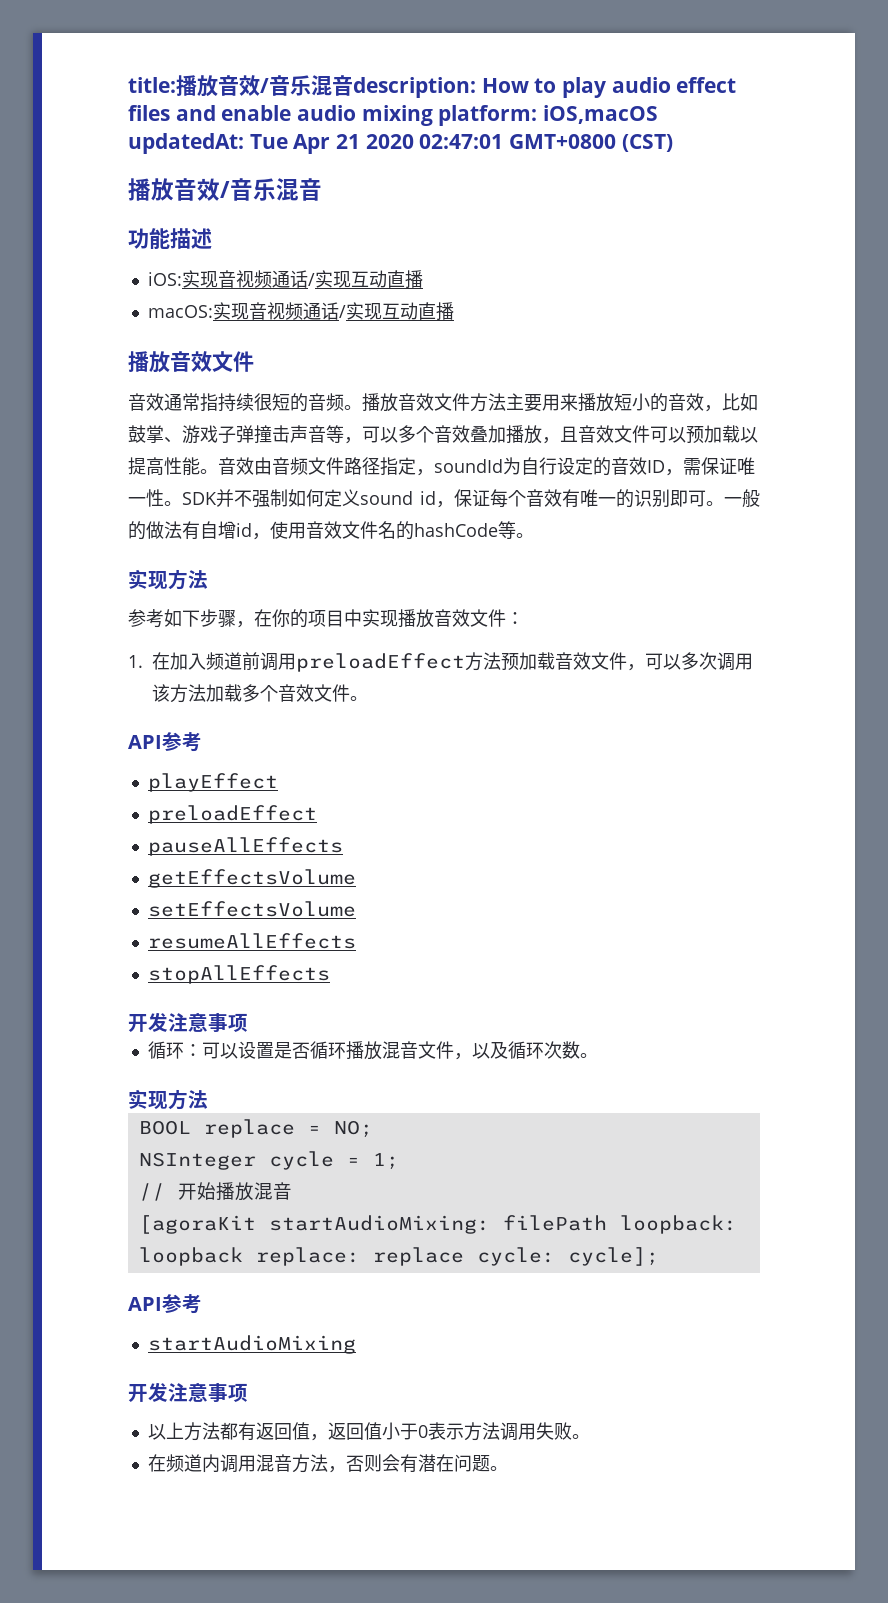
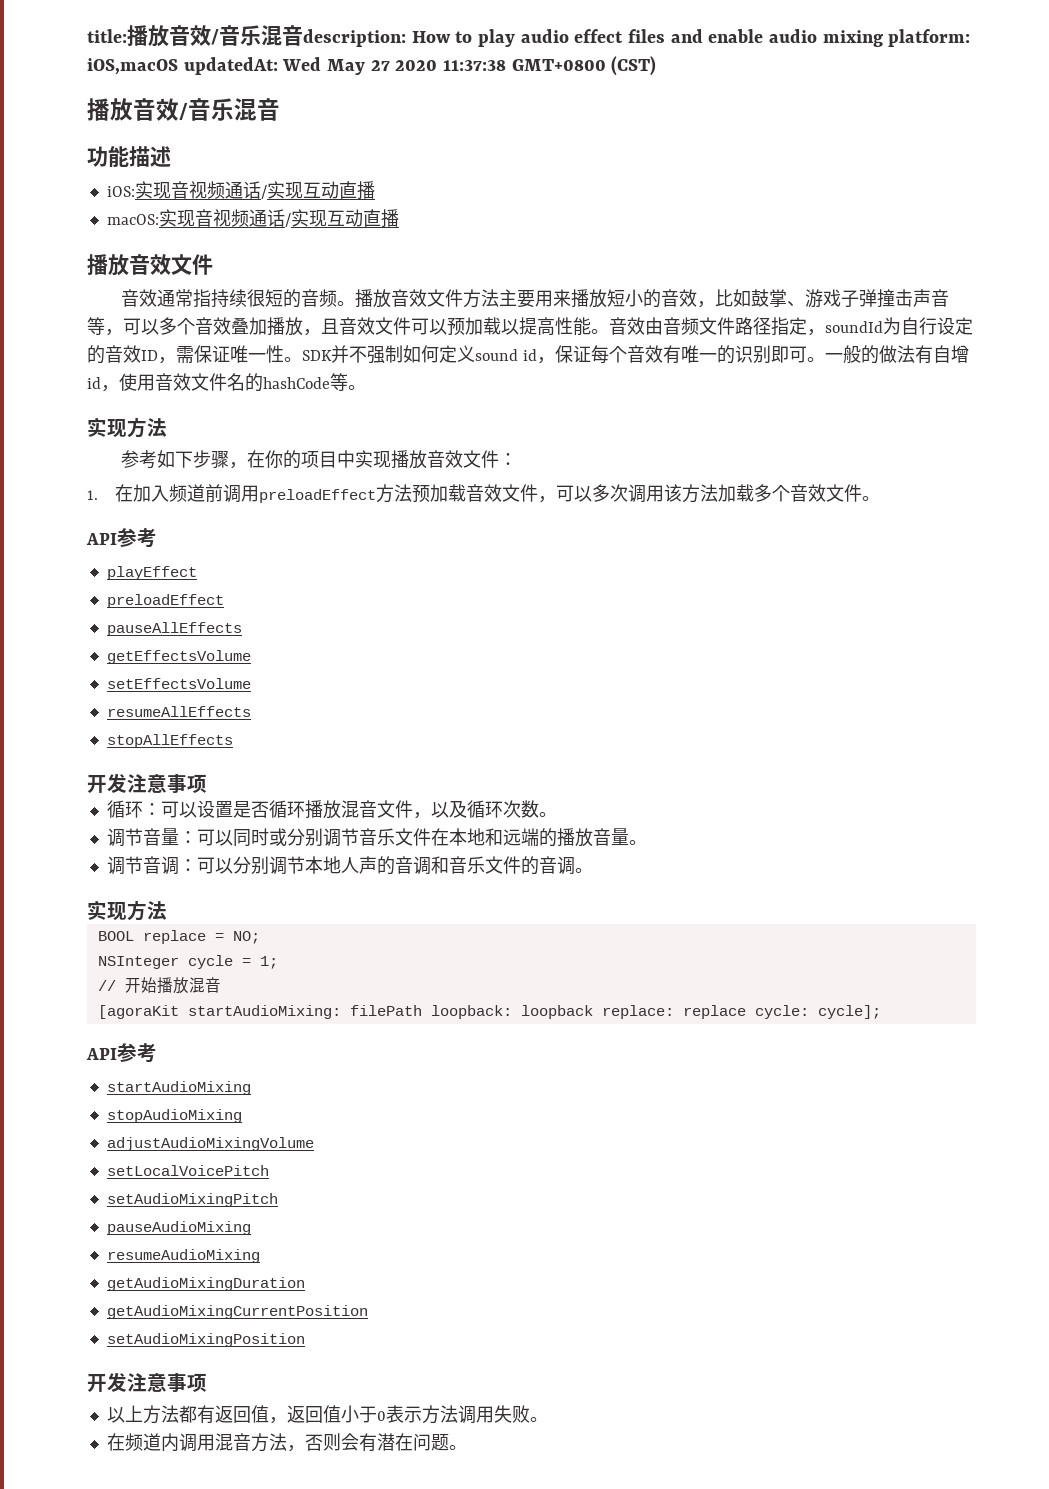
[249,134,504,154] Tue Apr 21 2020 02:47:01 -> [282,57,507,75] Wed May 27 2020 11:37:38
(598, 1055) none -> [106,828,647,847] [106,856,593,875] // 调节音量：可以同时或分别调节音乐文件在本地和远端的播放音量。 // 调节音调：可以分别调节本地人声的音调和音乐文件的音调。
(356, 1344) none -> [106,1109,242,1123] [106,1137,314,1151] [106,1165,269,1176] [106,1193,278,1207] [106,1221,251,1235] [106,1249,260,1263] [106,1277,305,1291] [106,1305,368,1319] [106,1333,305,1347] // stopAudioMixing // adjustAudioMixingVolume // setLocalVoicePitch // setAudioMixingPitch // pauseAudioMixing // resumeAudioMixing // getAudioMixingDuration // getAudioMixingCurrentPosition // setAudioMixingPosition

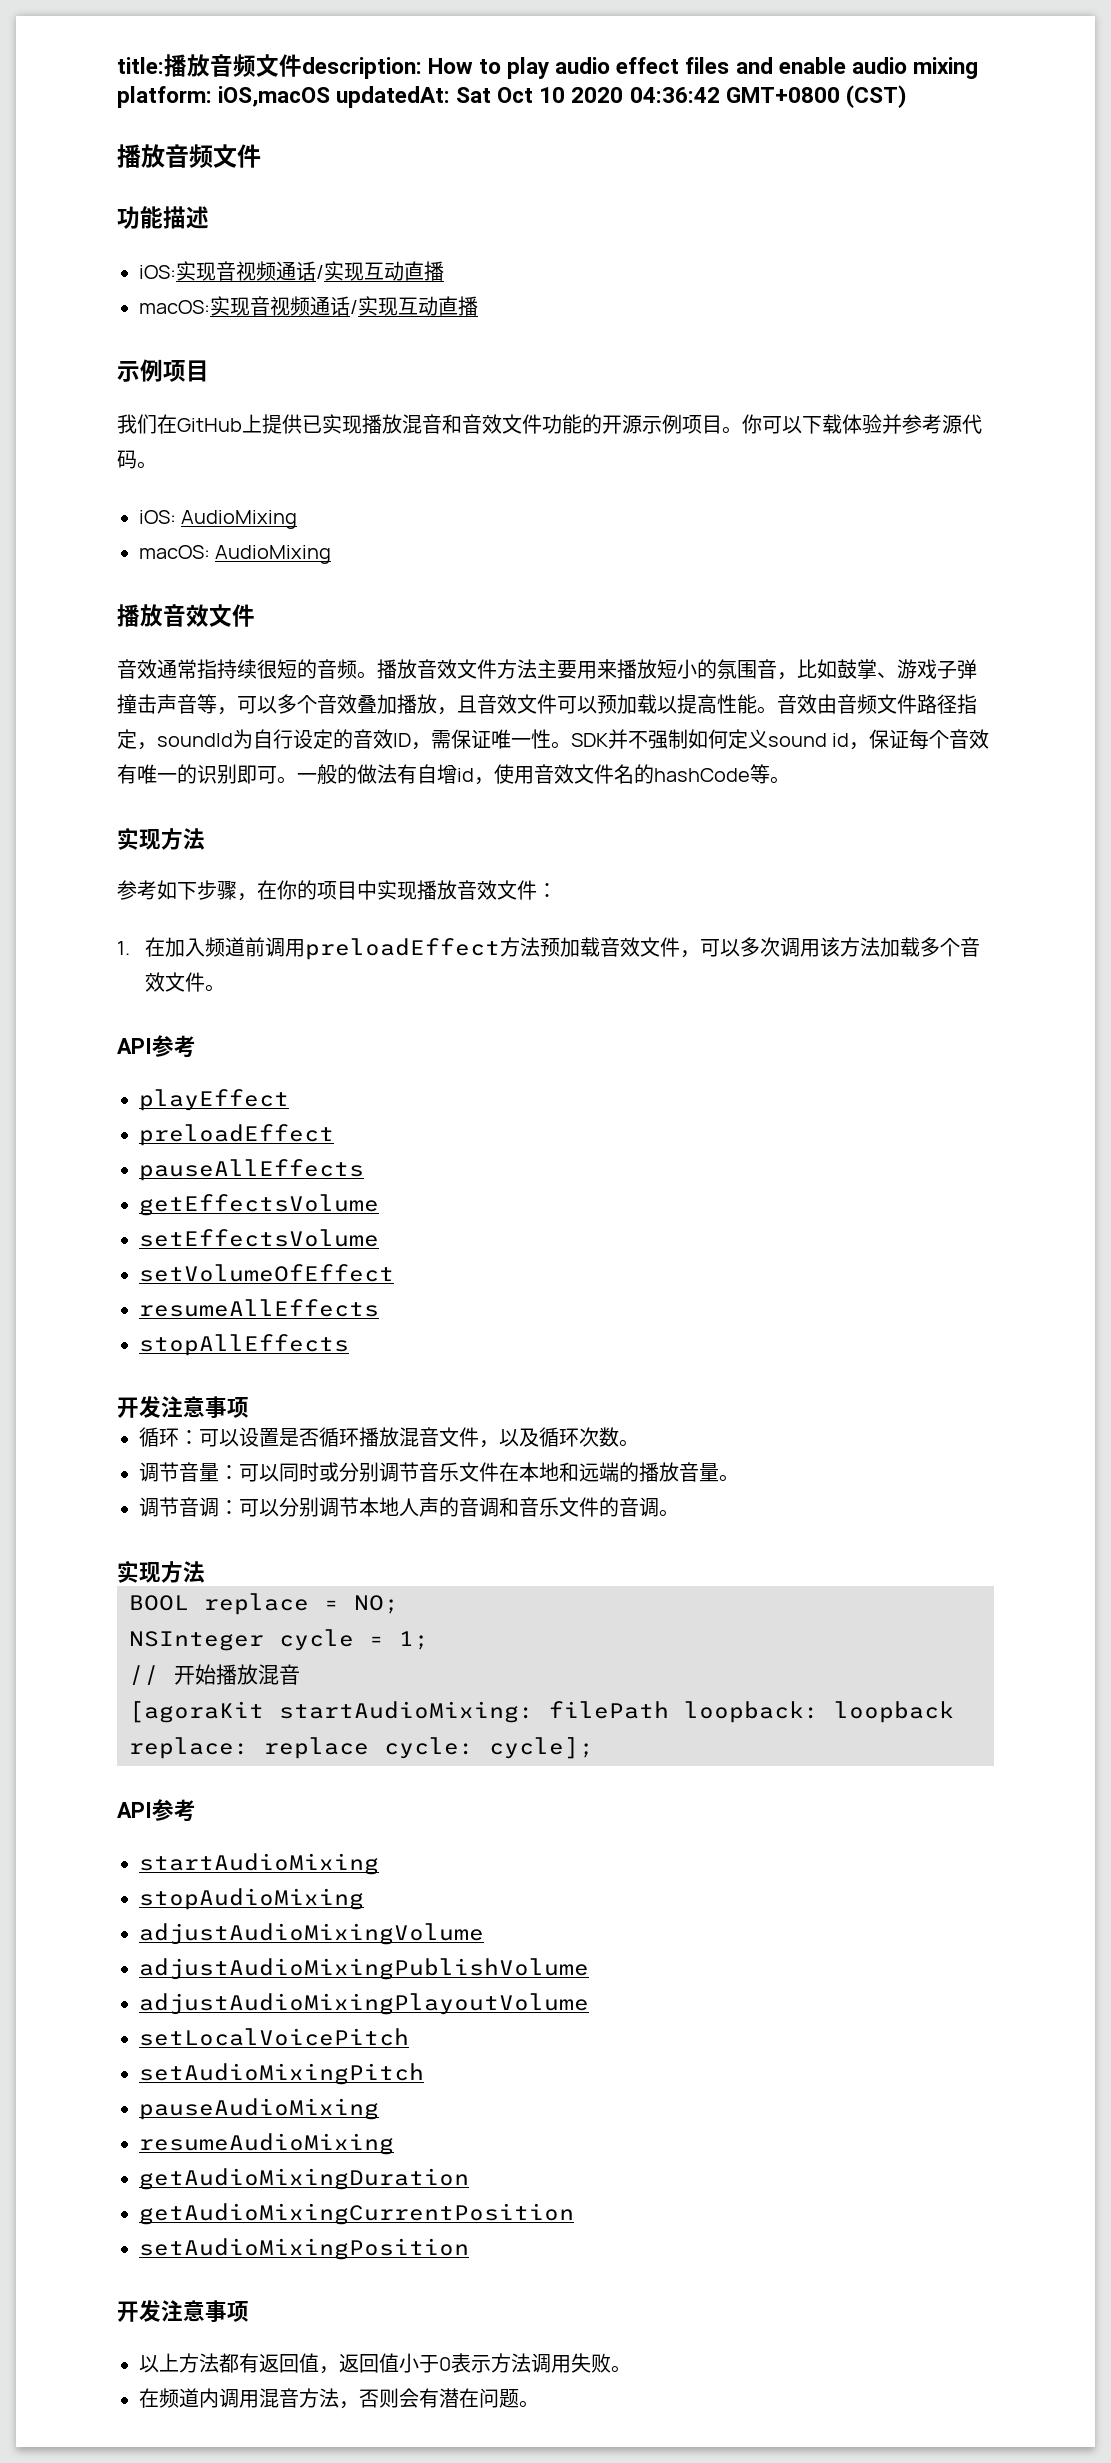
[190,25,303,46] 效/音乐混音 -> [233,54,302,77] 频文件
[282,57,507,75] Wed May 27 2020 11:37:38 -> [456,87,720,103] Sat Oct 10 2020 04:36:42
[156,98,280,121] 效/音乐混音 -> [189,144,261,168] 频文件
(399, 218) none -> [117,359,209,382] [117,414,982,434] [117,450,157,469] [139,510,298,529] [139,545,332,564] // 示例项目 // 我们在GitHub上提供已实现播放混音和音效文件功能的开源示例项目。你可以下载体验并参考源代码。 // iOS: AudioMixing // macOS: AudioMixing
[660,289,697,307] 音效 -> [717,659,777,680] 氛围音
(251, 683) none -> [139,1264,394,1282] // setVolumeOfEffect
(314, 1144) none -> [139,1958,589,1980] [139,1993,589,2015] // adjustAudioMixingPublishVolume // adjustAudioMixingPlayoutVolume

